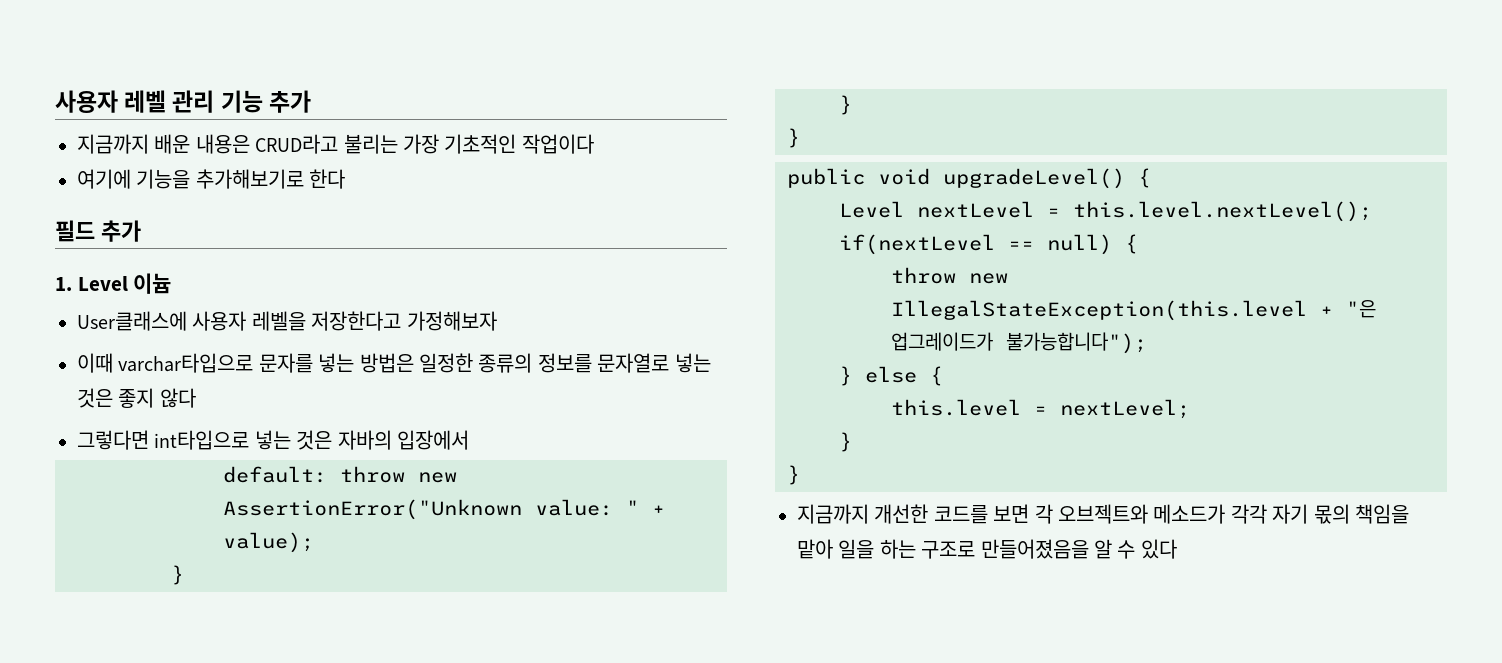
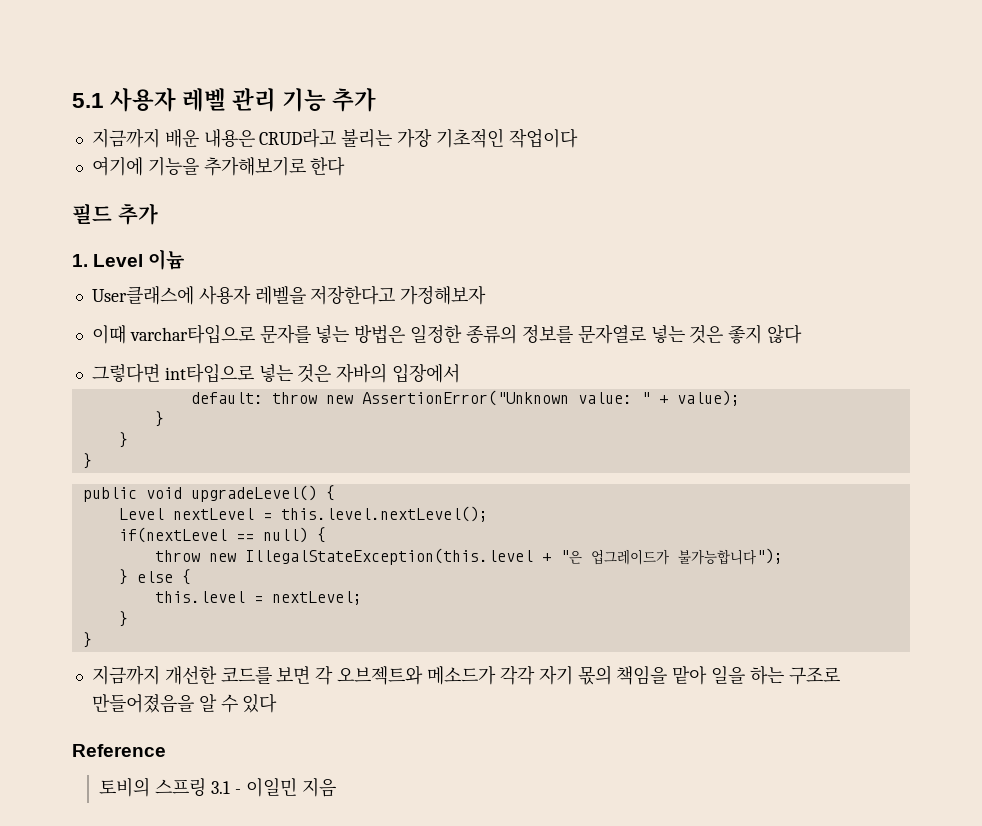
(55, 101) none -> [72,93,104,108] 5.1
(1177, 549) none -> [72,744,166,757] [99,777,336,797] // Reference // 토비의 스프링 3.1 - 이일민 지음

